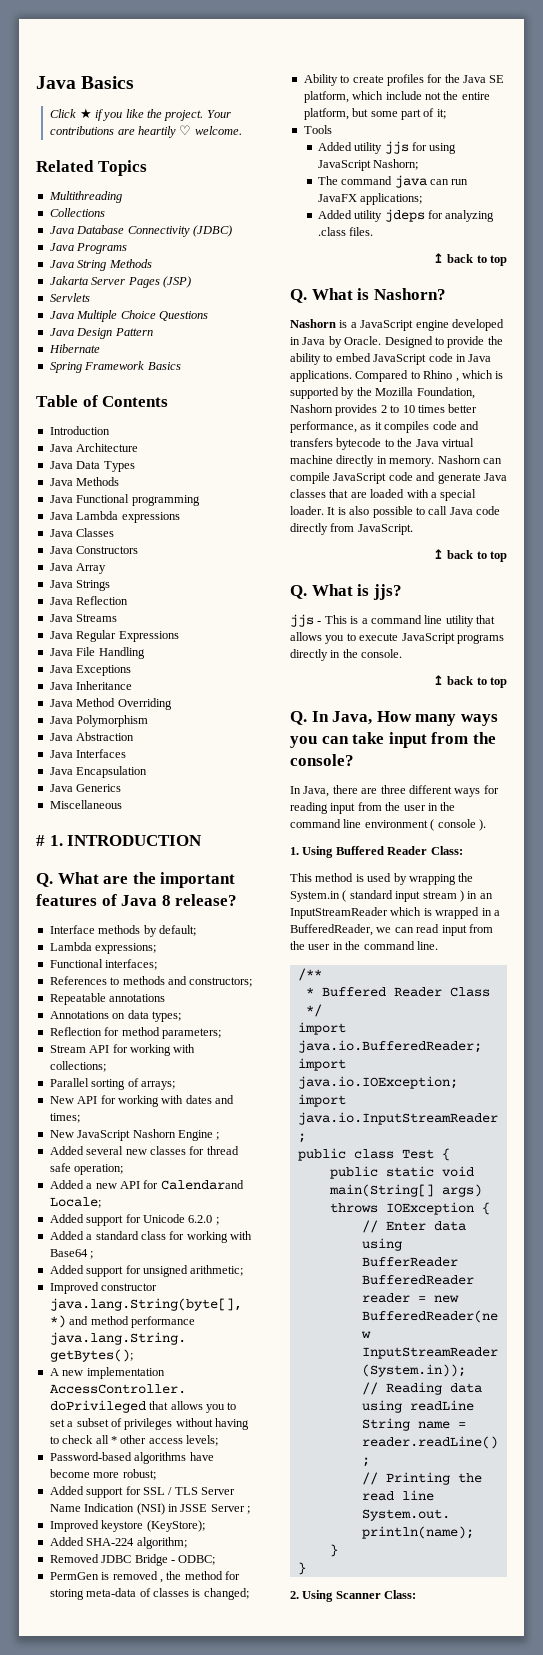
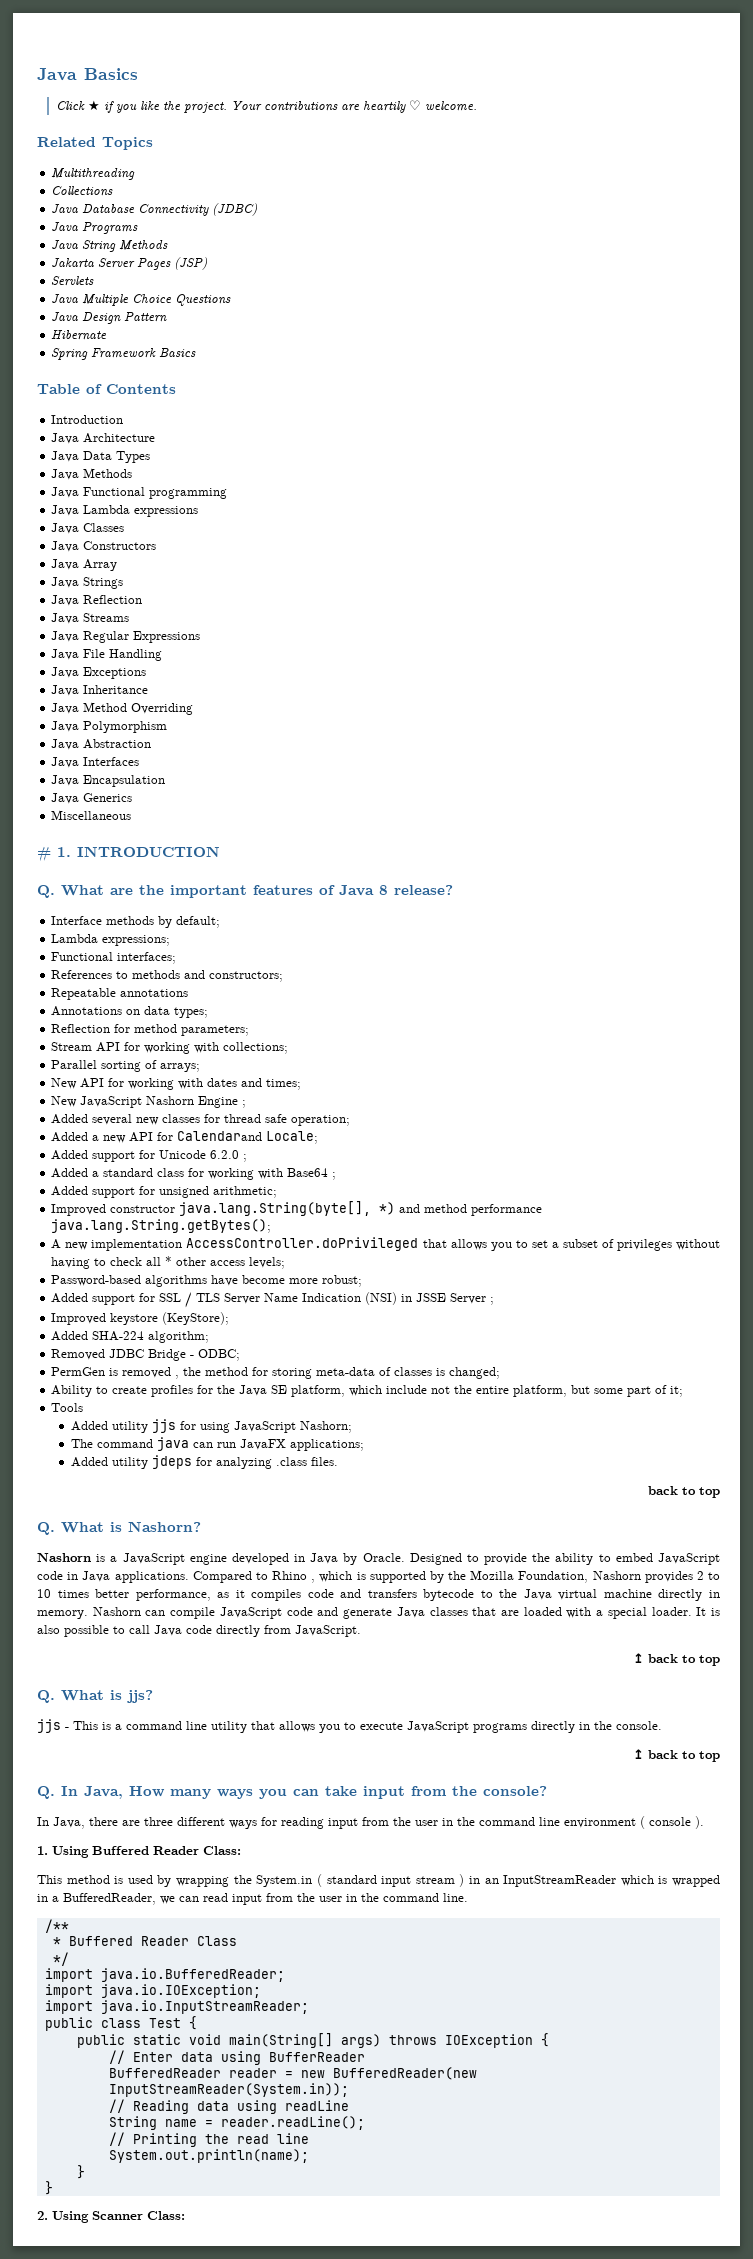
[432,253,444,263] ↥ -> (338, 1461) none

